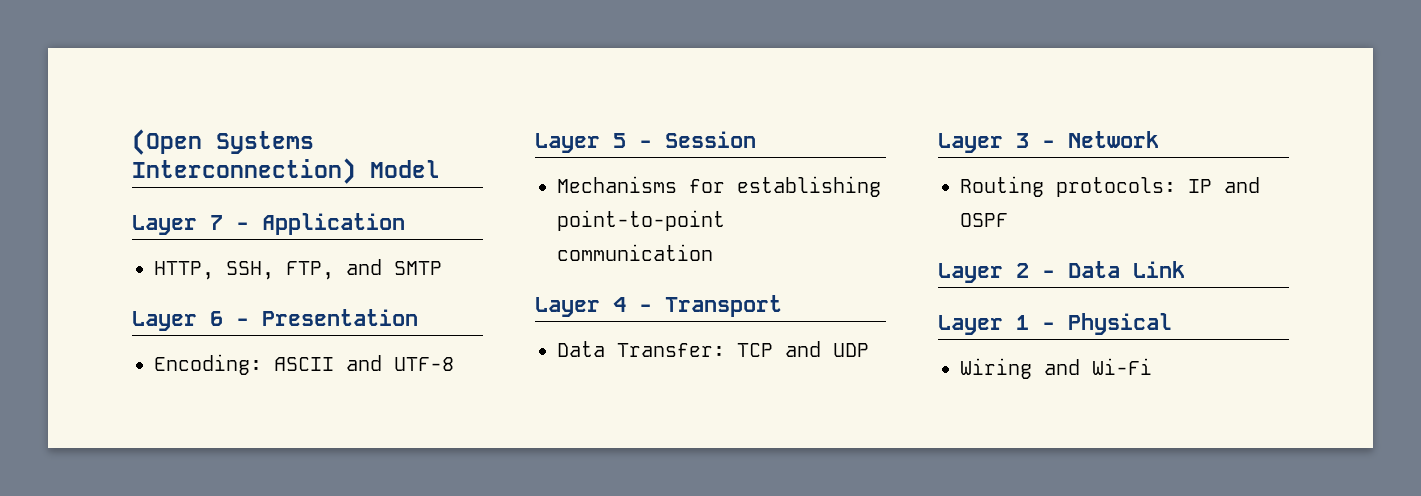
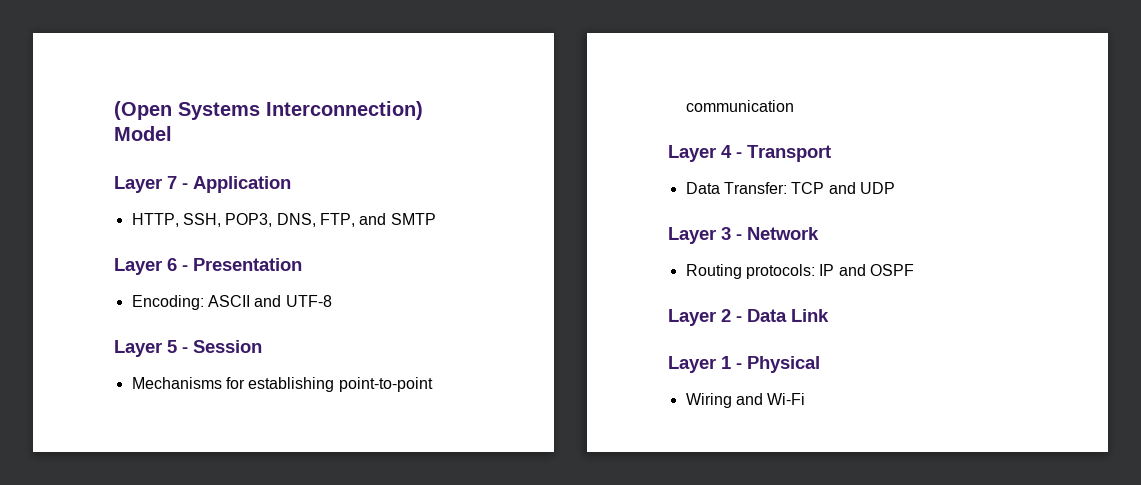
(274, 270) none -> [225,213,316,227] POP3, DNS,

